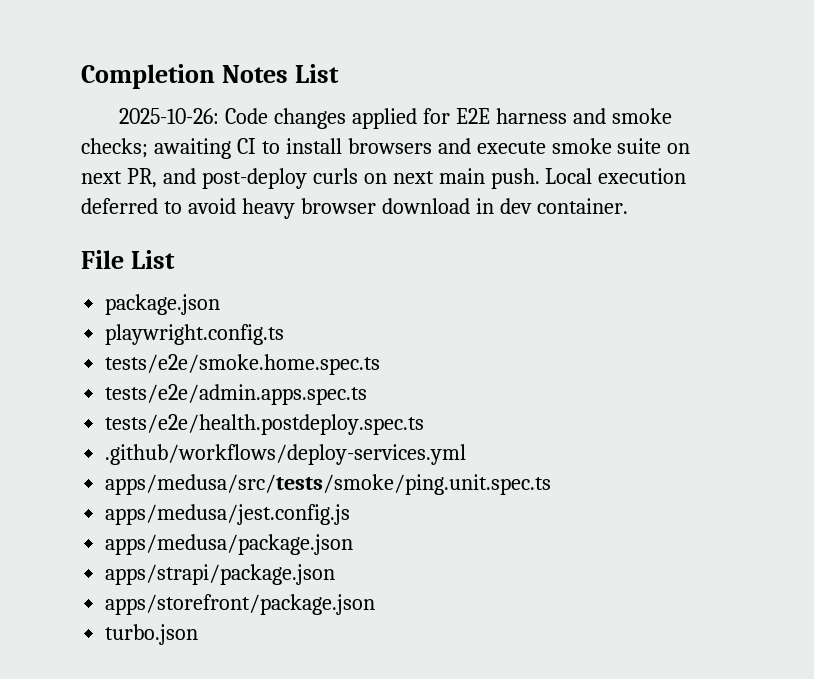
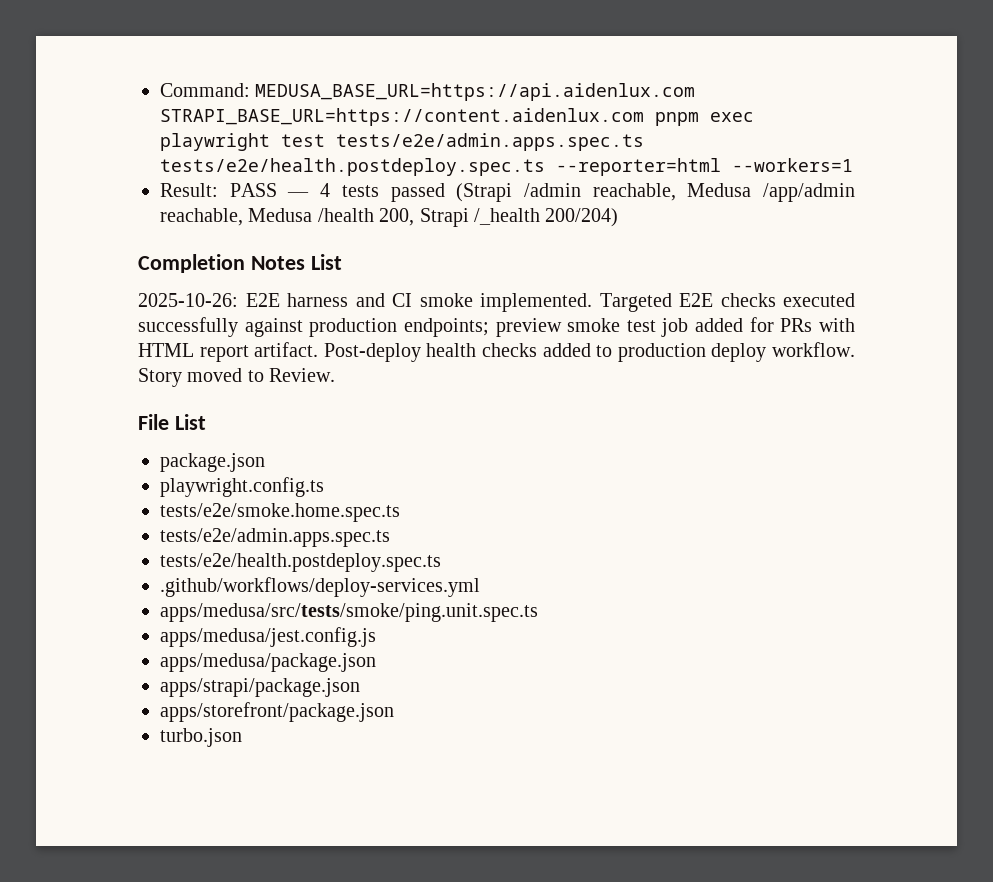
[81,64,339,89] [119,108,672,129] [81,138,691,159] [81,168,687,189] [81,198,628,219] Completion Notes List // 2025-10-26: Code changes applied for E2E harness and smoke checks; awaiting CI to install browsers and execute smoke suite on next PR, and post-deploy curls on next main push. Local execution deferred to avoid heavy browser download in dev container. -> [160,83,696,101] [160,108,754,126] [160,133,644,151] [160,158,853,176] [160,183,855,202] [160,208,619,227] [138,254,342,273] [138,293,855,312] [138,317,855,337] [138,342,856,362] [138,368,336,387] Command: MEDUSA_BASE_URL=https://api.aidenlux.com STRAPI_BASE_URL=https://content.aidenlux.com pnpm exec playwright test tests/e2e/admin.apps.spec.ts tests/e2e/health.postdeploy.spec.ts --reporter=html --workers=1 // Result: PASS — 4 tests passed (Strapi /admin reachable, Medusa /app/admin reachable, Medusa /health 200, Strapi /_health 200/204) // Completion Notes List // 2025-10-26: E2E harness and CI smoke implemented. Targeted E2E checks executed successfully against production endpoints; preview smoke test job added for PRs with HTML report artifact. Post-deploy health checks added to production deploy workflow. Story moved to Review.

